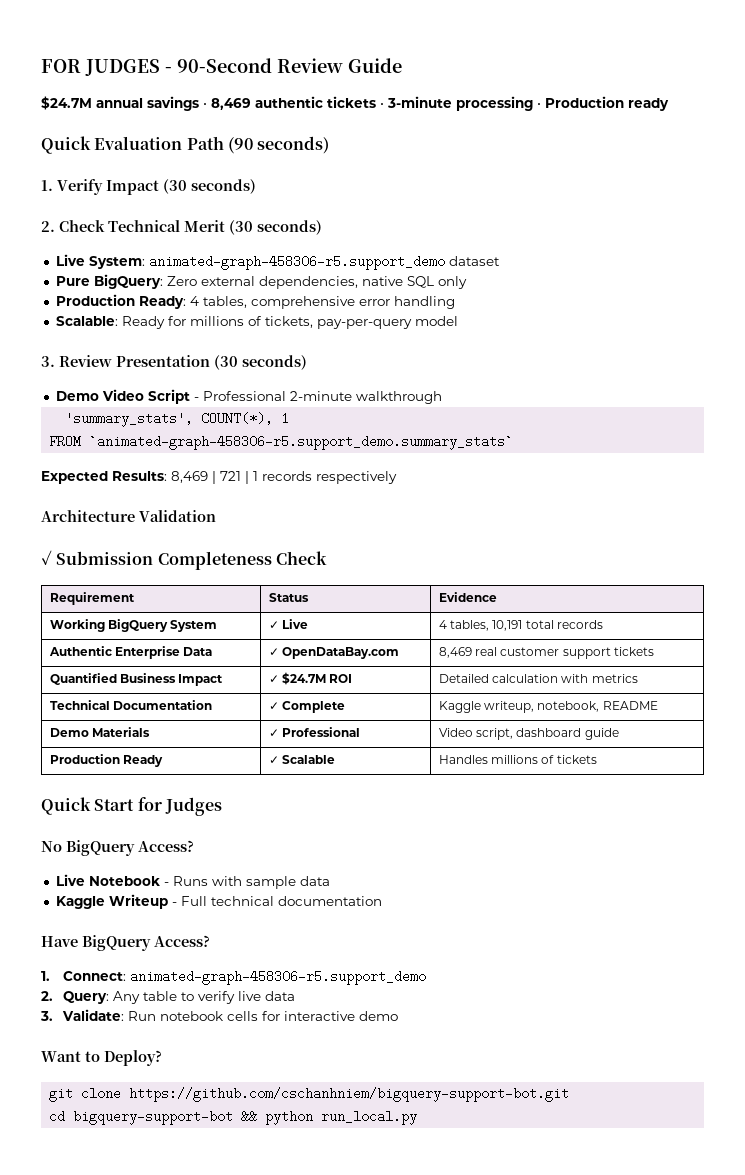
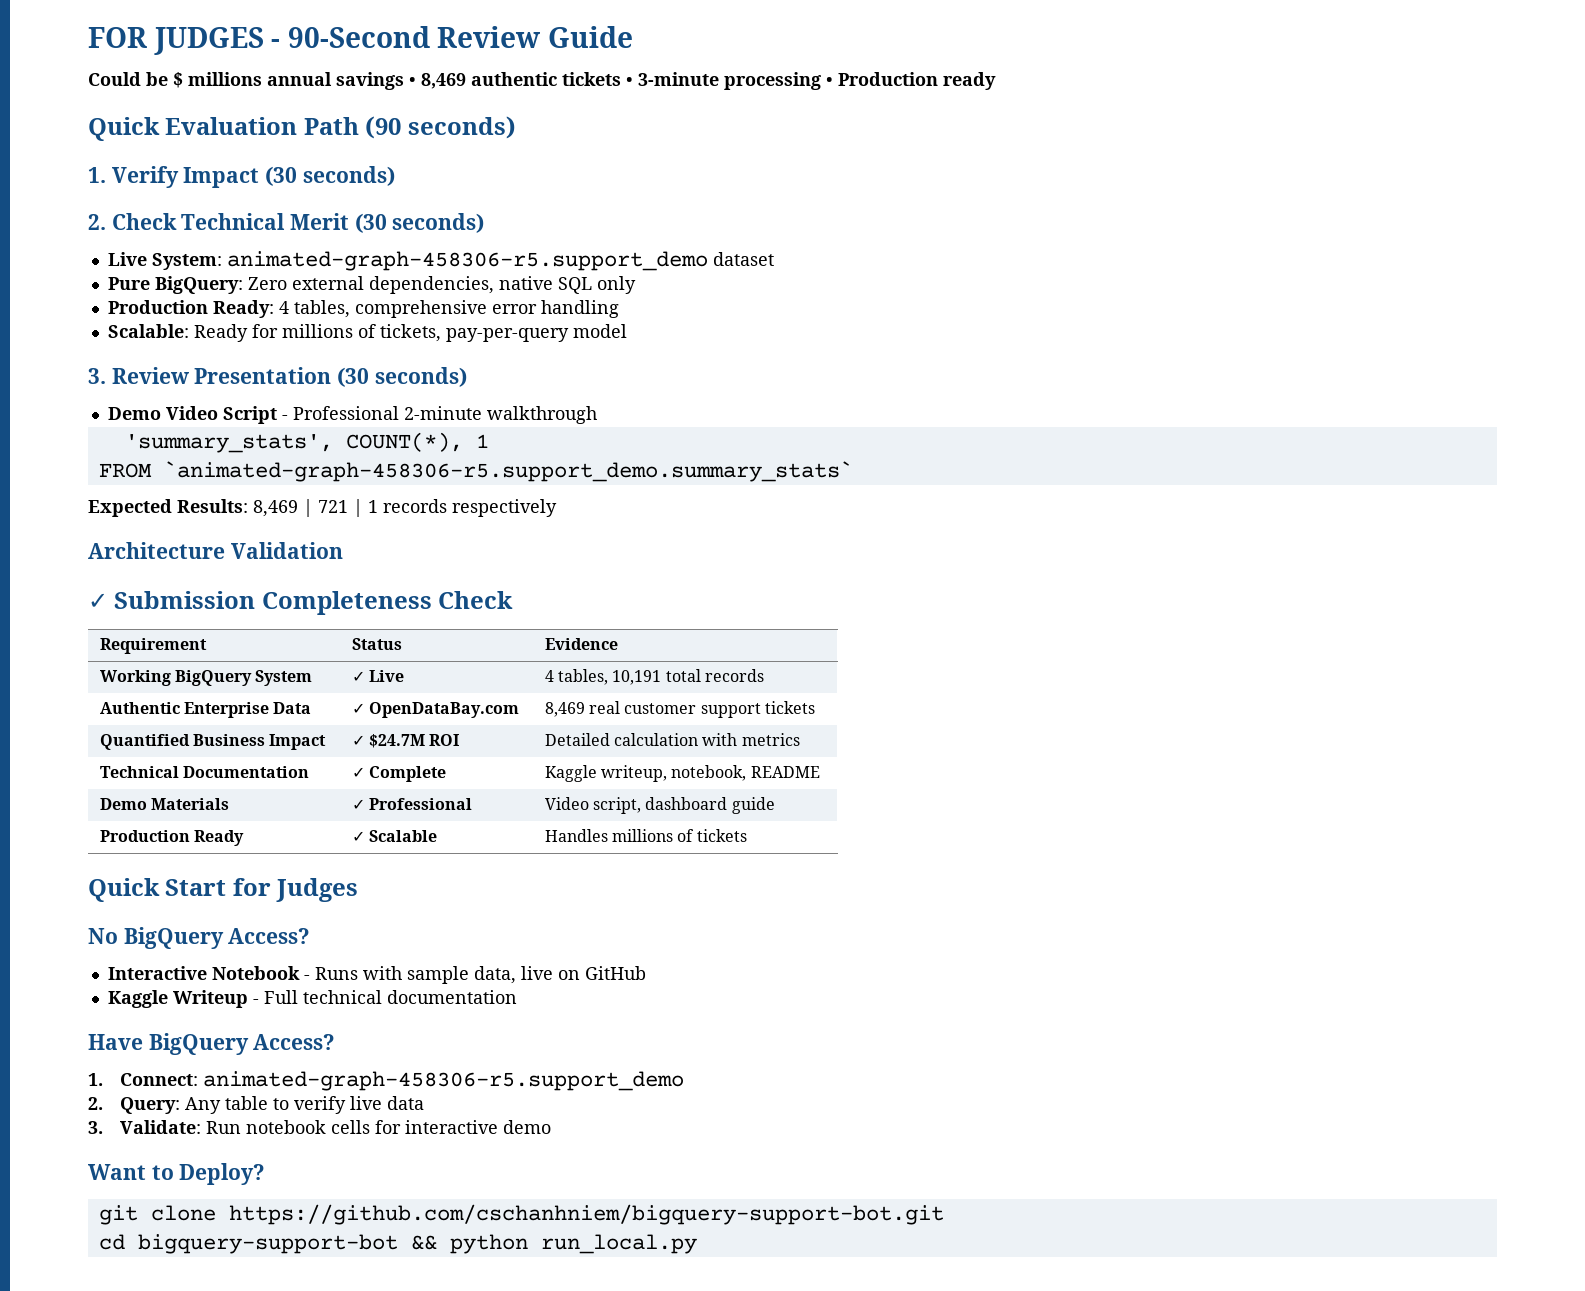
[41,96,92,110] $24.7M -> [88,72,262,88] Could be $ millions
[55,874,85,886] Live -> [107,966,207,980] Interactive
[299,876,330,886] data -> [473,966,646,984] data, live on GitHub

